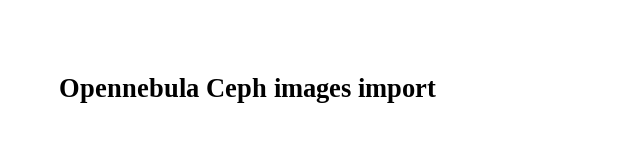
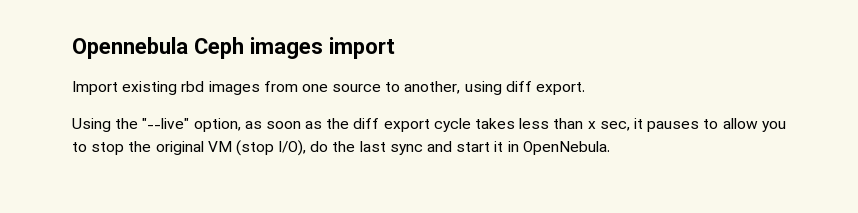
(437, 90) none -> [72,81,586,95] [72,118,786,132] [72,140,610,156] // Import existing rbd images from one source to another, using diff export. // Using the "--live" option, as soon as the diff export cycle takes less than x sec, it pauses to allow you to stop the original VM (stop I/O), do the last sync and start it in OpenNebula.

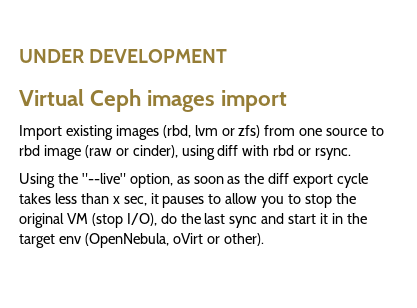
[72,37,188,59] Opennebula -> [19,49,228,63] [19,89,84,106] UNDER DEVELOPMENT // Virtual
[181,81,586,95] rbd images from one source to another, using diff export. -> [115,125,385,140] [19,145,352,160] images (rbd, lvm or zfs) from one source to rbd image (raw or cinder), using diff with rbd or rsync.
[522,141,610,155] OpenNebula. -> [346,213,367,224] [19,233,264,248] the target env (OpenNebula, oVirt or other).

